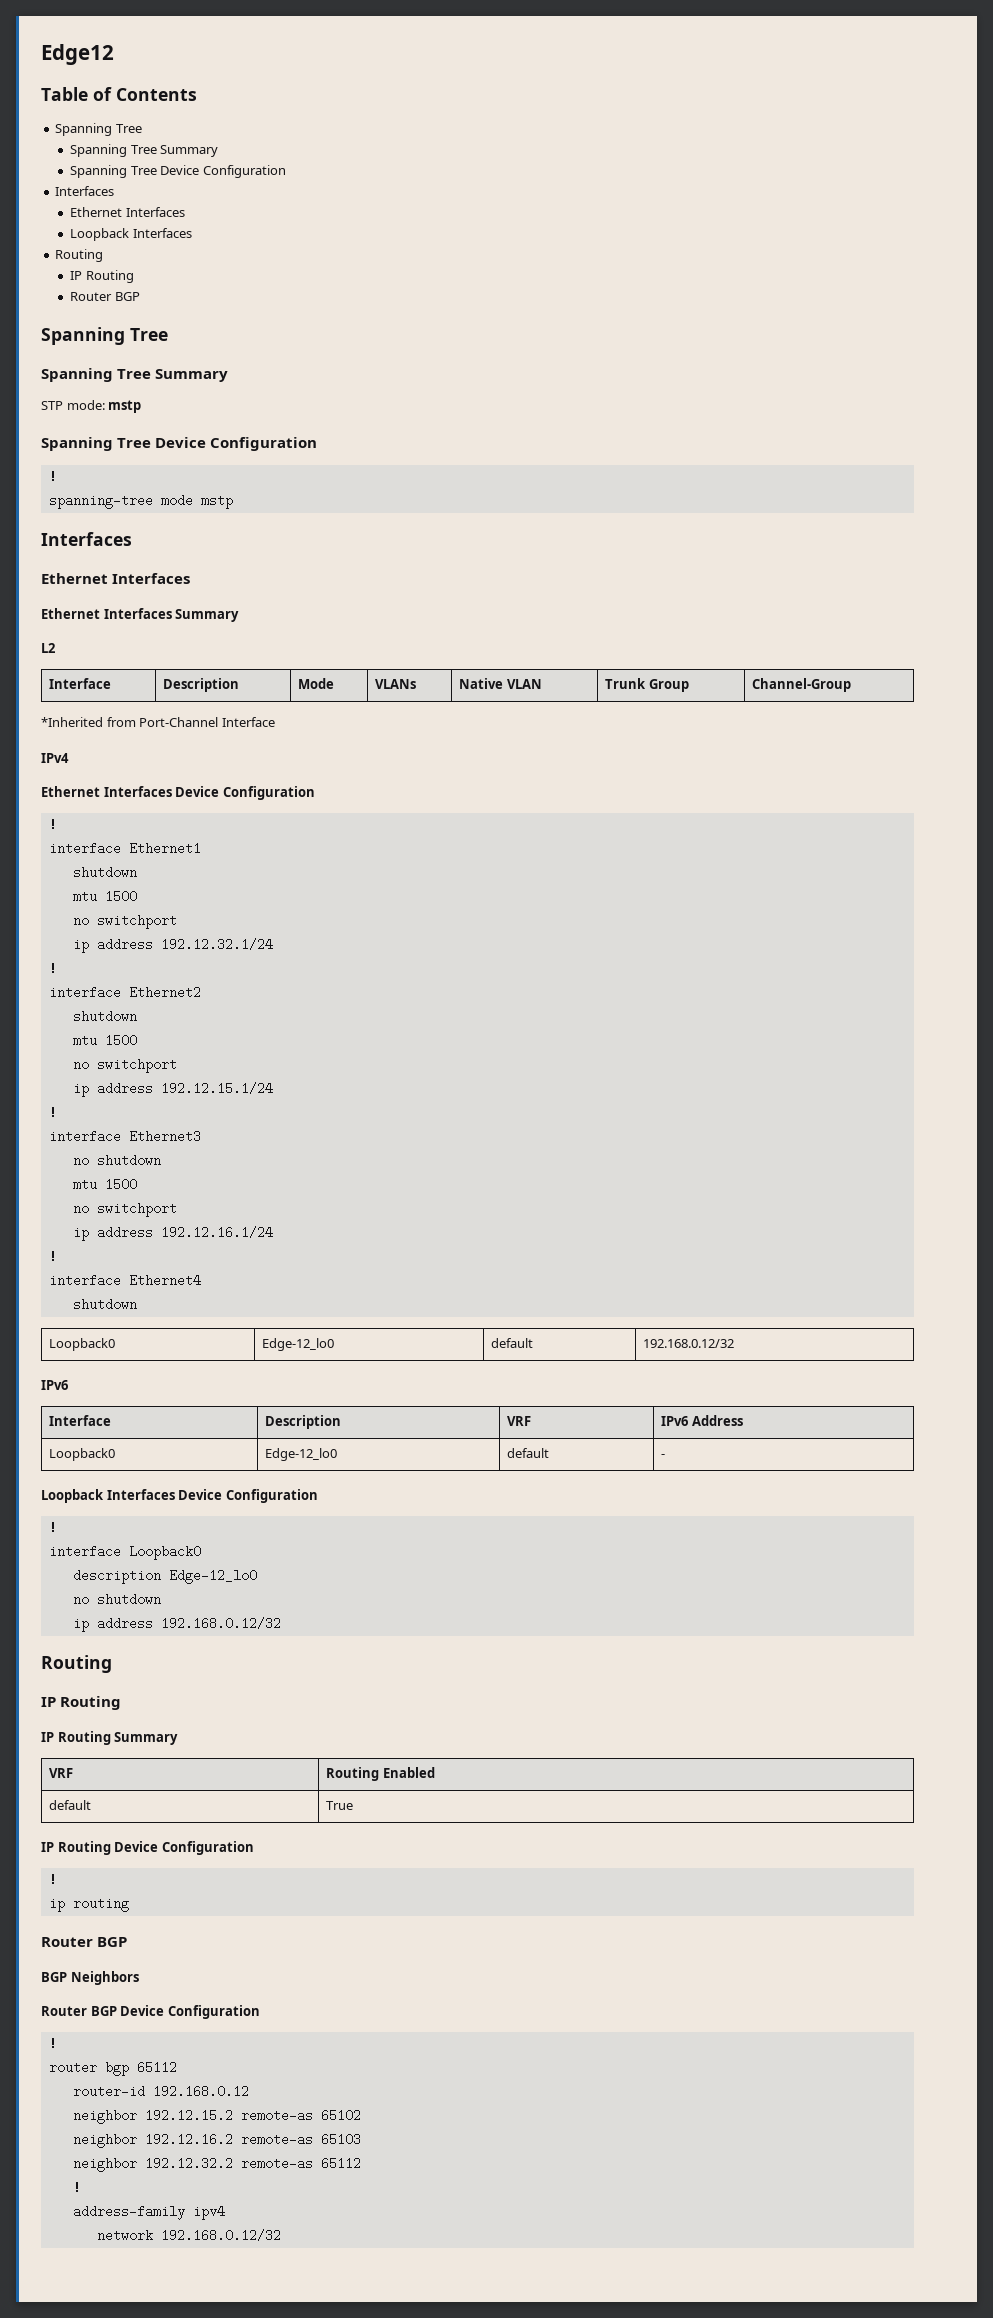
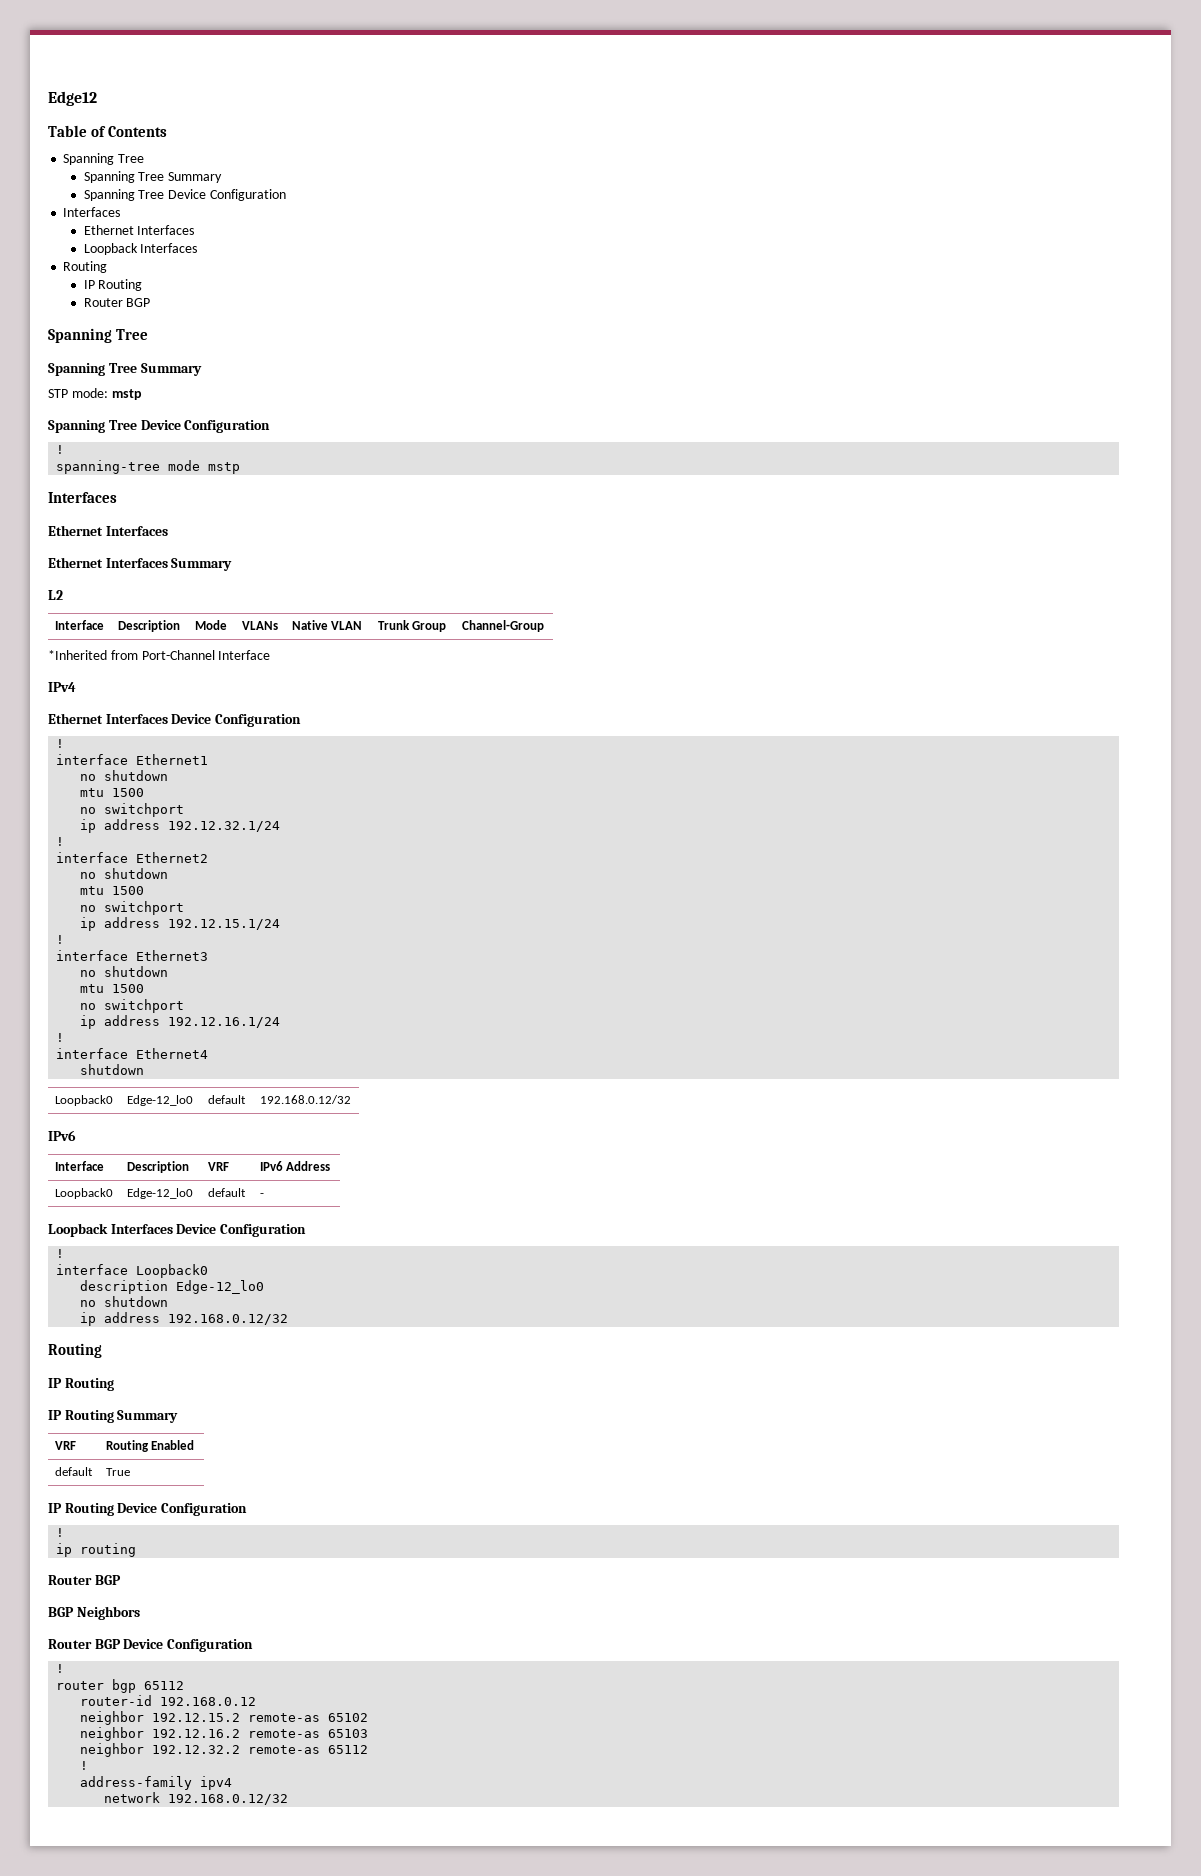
(201, 848) none -> [80,774,97,781] no
(201, 992) none -> [80,872,97,879] no

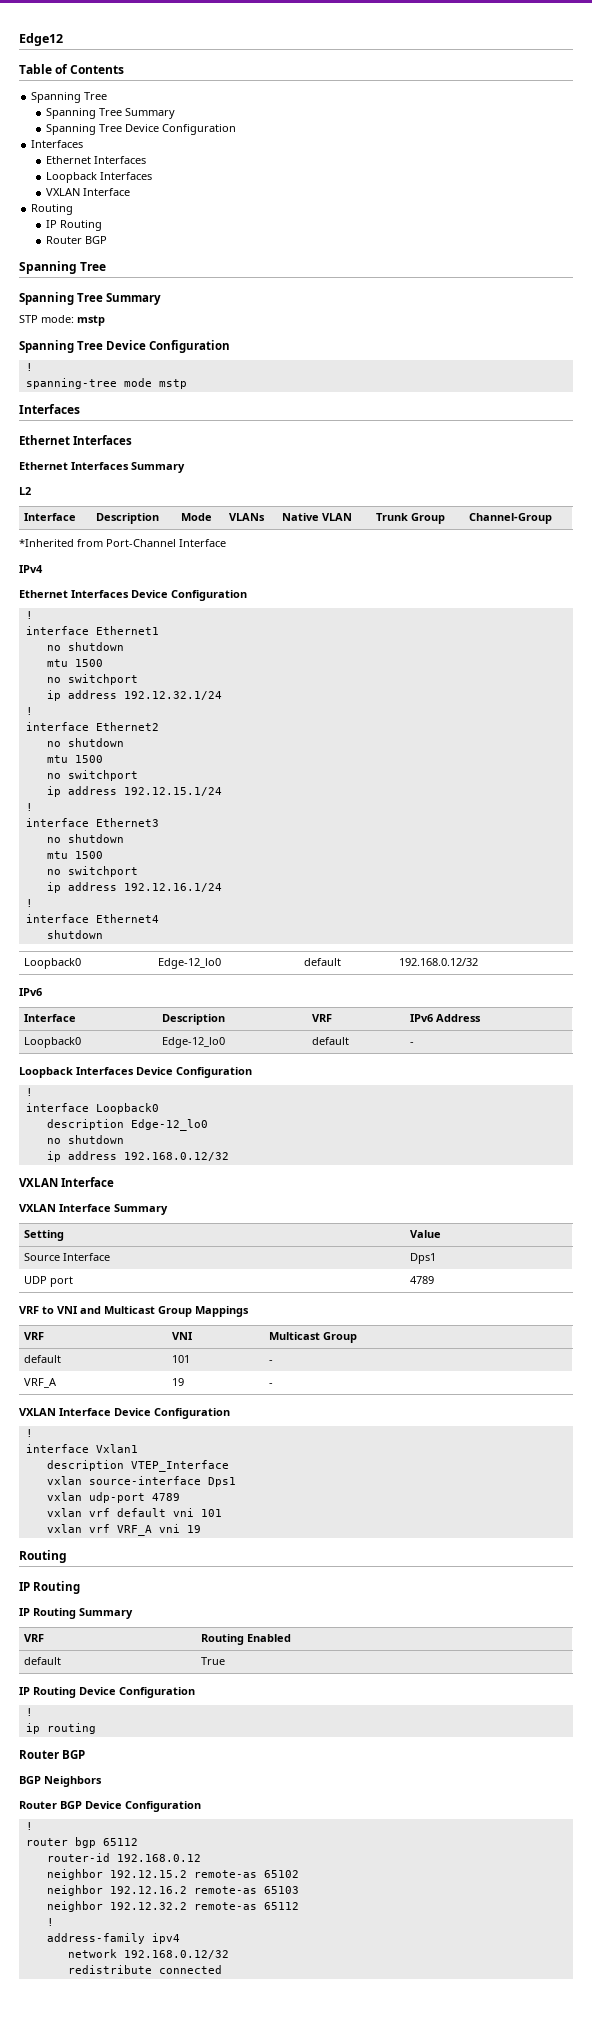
(198, 248) none -> [45,188,130,196] // VXLAN Interface
(289, 1319) none -> [19,1177,115,1187] [19,1204,168,1215] [24,1230,65,1241] [410,1230,442,1238] [24,1253,111,1261] [410,1253,437,1264] [24,1276,74,1287] [410,1276,435,1284] [19,1306,249,1317] [24,1332,45,1340] [172,1332,193,1340] [269,1332,358,1343] [24,1355,62,1363] [172,1355,191,1363] [269,1360,274,1363] [24,1378,58,1388] [172,1378,185,1386] [269,1383,274,1386] [19,1408,230,1419] [25,1429,33,1437] [25,1444,138,1453] [46,1460,229,1472] [46,1476,236,1487] [46,1492,180,1503] [46,1508,222,1517] [46,1524,201,1536] // VXLAN Interface // VXLAN Interface Summary // Setting | Value // Source Interface | Dps1 // UDP port | 4789 // VRF to VNI and Multicast Group Mappings // VRF | VNI | Multicast Group // default | 101 | - // VRF_A | 19 | - // VXLAN Interface Device Configuration // ! // interface Vxlan1 // description VTEP_Interface // vxlan source-interface Dps1 // vxlan udp-port 4789 // vxlan vrf default vni 101 // vxlan vrf VRF_A vni 19
(289, 1799) none -> [67,1965,222,1974] // redistribute connected

